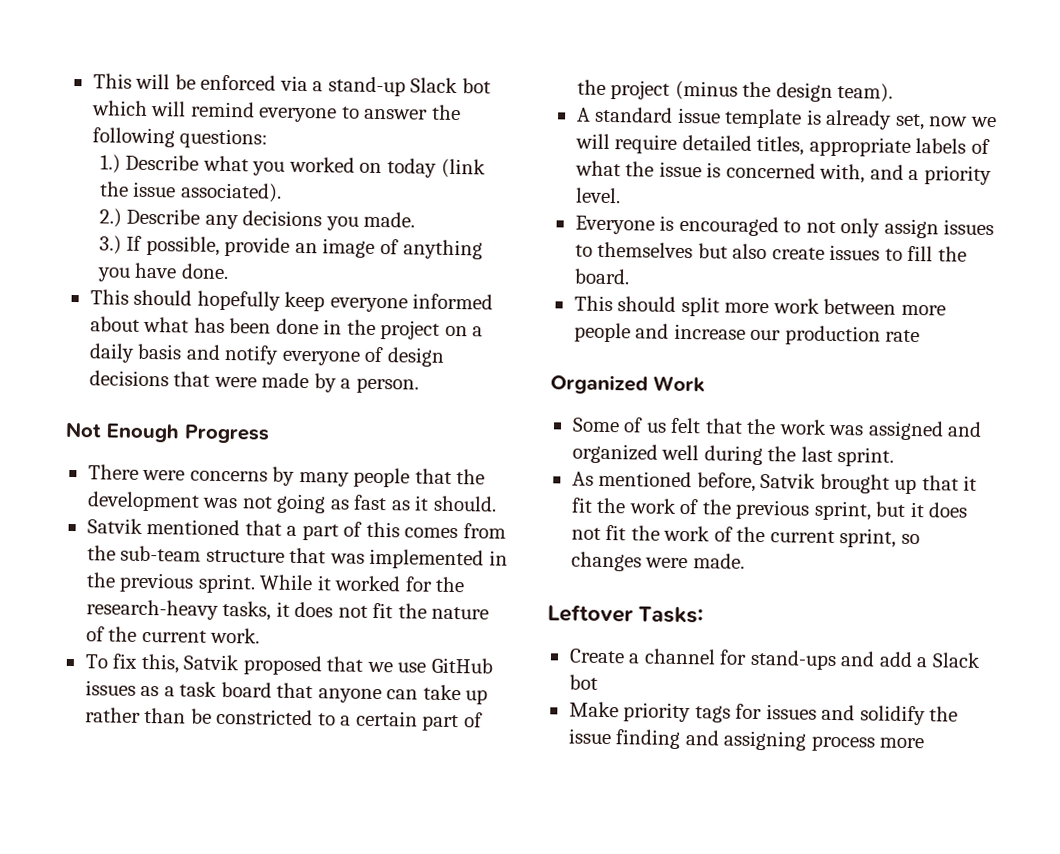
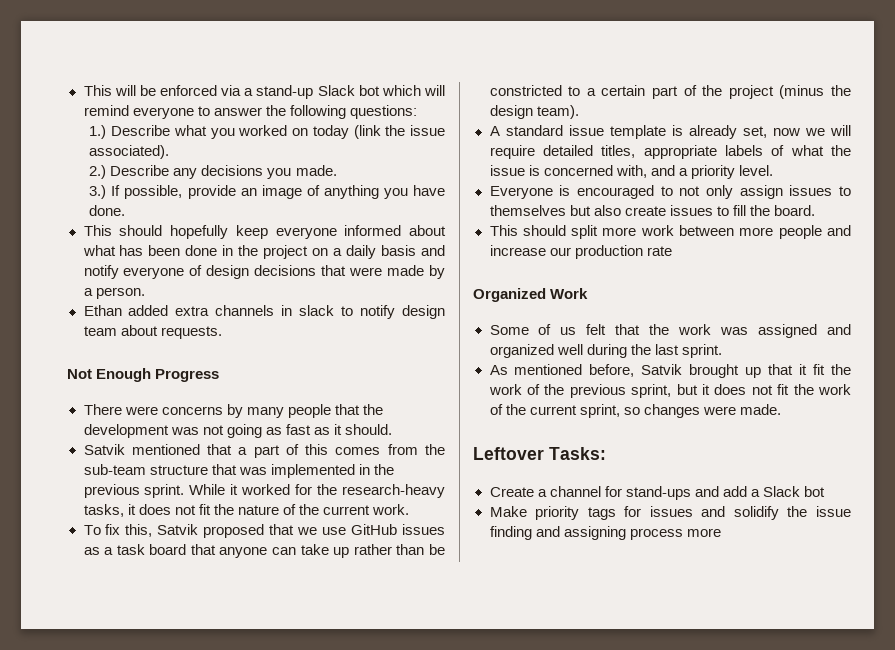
(419, 385) none -> [83,305,445,319] [83,325,222,339] // Ethan added extra channels in slack to notify design team about requests.

